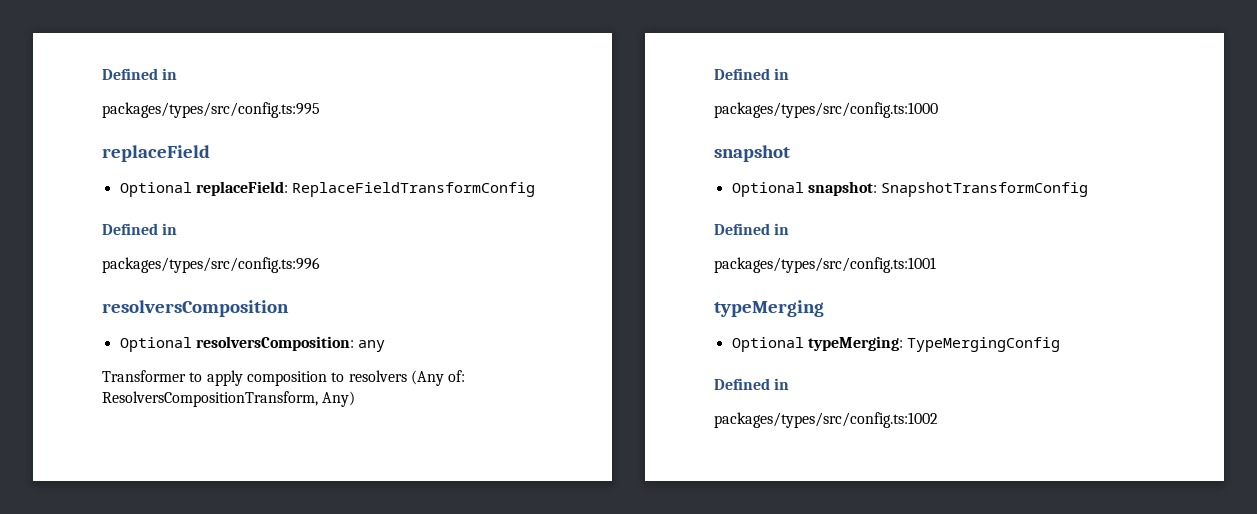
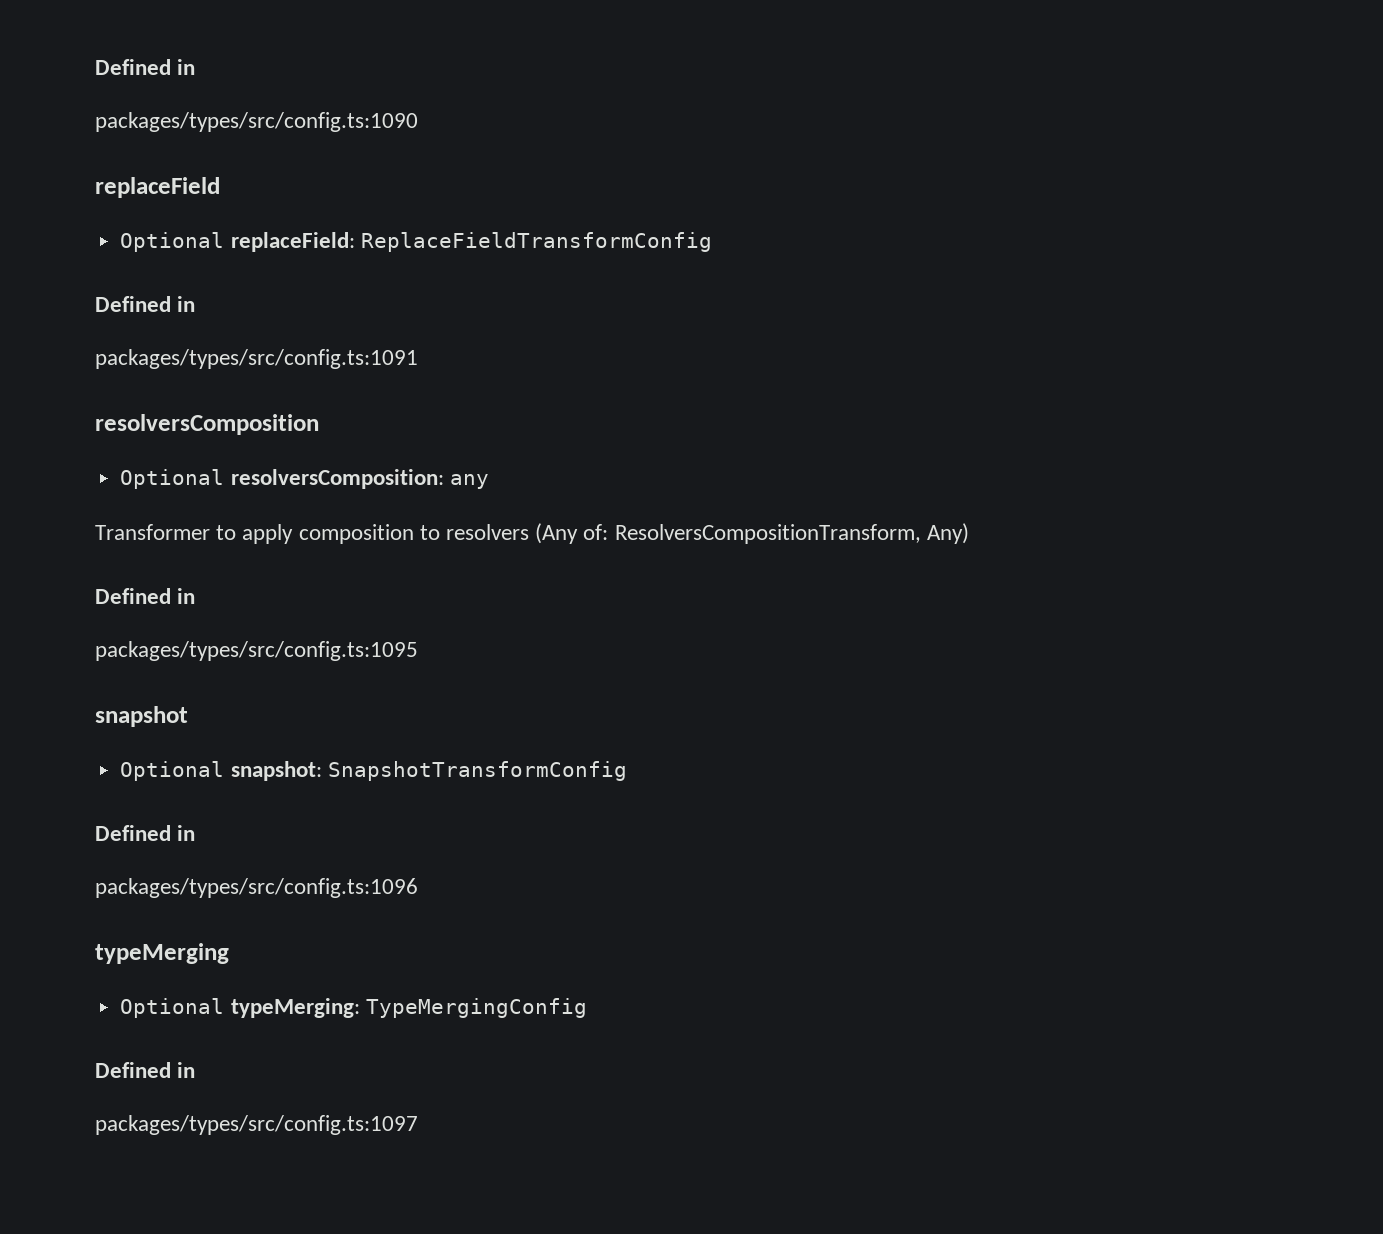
[102,68,178,80] [102,102,320,118] Defined in // packages/types/src/config.ts:995 -> [95,59,196,75] [95,112,418,132] Defined in // packages/types/src/config.ts:1090
[102,257,320,273] packages/types/src/config.ts:996 -> [95,349,418,369] packages/types/src/config.ts:1091
[714,102,938,118] packages/types/src/config.ts:1000 -> [95,641,418,661] packages/types/src/config.ts:1095
[714,257,936,273] packages/types/src/config.ts:1001 -> [95,878,418,898] packages/types/src/config.ts:1096
[714,412,938,428] packages/types/src/config.ts:1002 -> [95,1115,418,1135] packages/types/src/config.ts:1097

